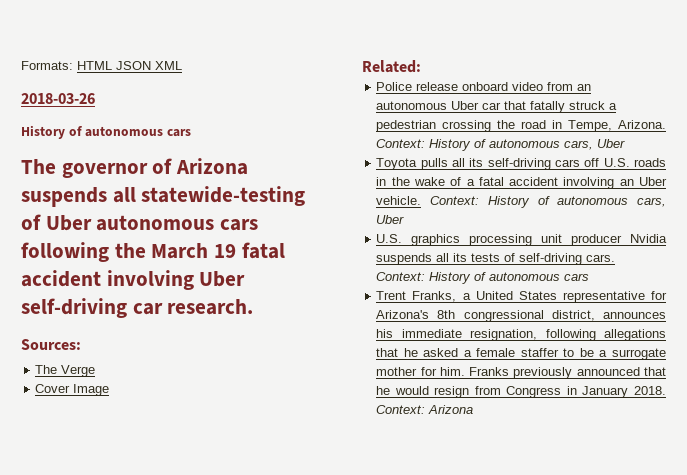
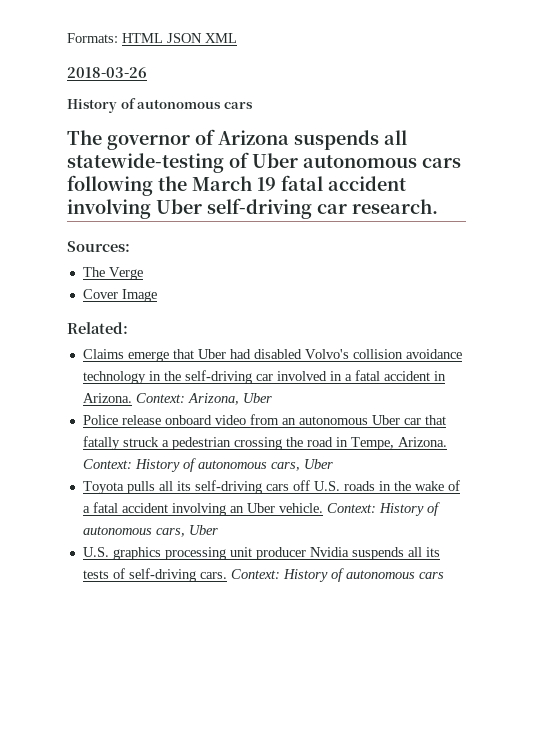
(421, 66) none -> [82,349,462,362] [82,370,446,384] [82,393,272,405] // Claims emerge that Uber had disabled Volvo's collision avoidance technology in the self-driving car involved in a fatal accident in Arizona. Context: Arizona, Uber
[376,291,667,303] [376,310,666,322] [376,329,666,341] [376,348,666,360] [376,367,666,379] [376,386,666,398] [376,405,474,414] // Trent Franks, a United States representative for Arizona's 8th congressional district, announces his immediate resignation, following allegations that he asked a female staffer to be a surrogate mother for him. Franks previously announced that he would resign from Congress in January 2018. Context: Arizona -> (444, 575) none

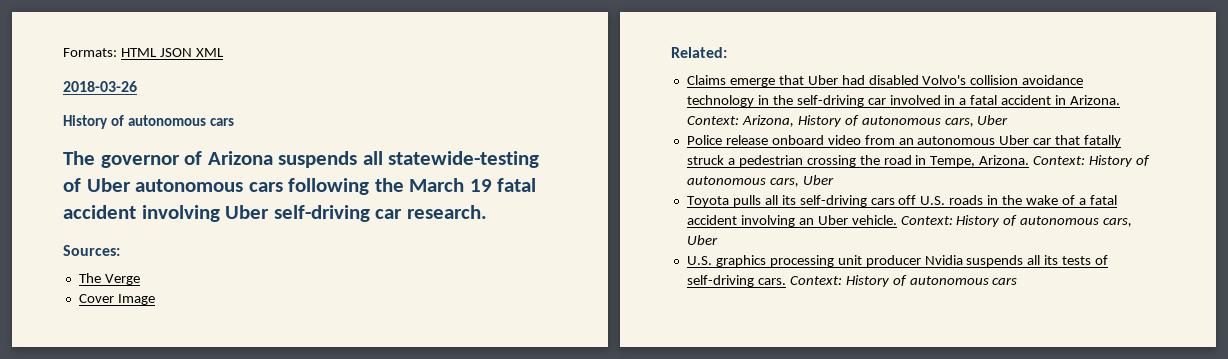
(239, 399) none -> [797,115,974,127] History of autonomous cars,

